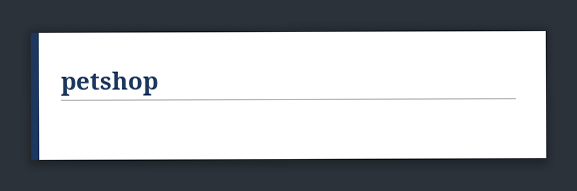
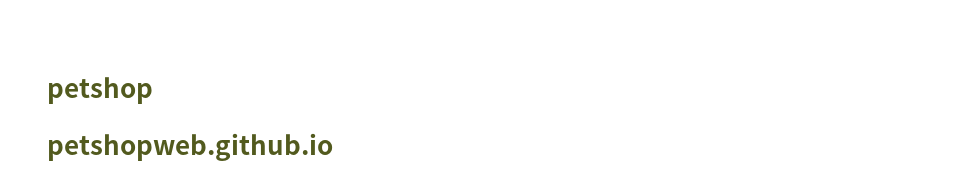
(158, 83) none -> [47,133,333,161] // petshopweb.github.io

